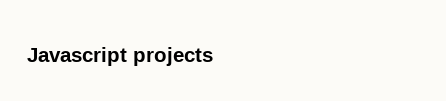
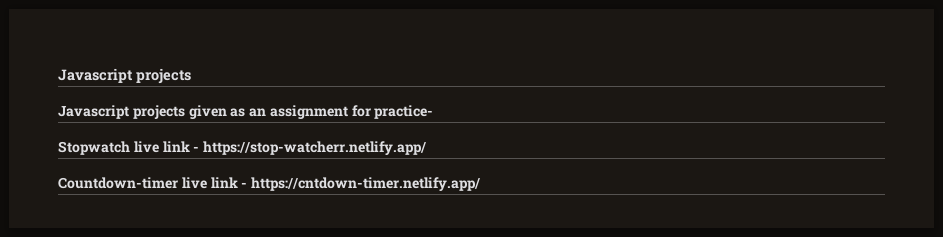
[27,47,213,66] Javascript projects -> [58,68,191,84] [58,105,434,119] [58,141,427,155] [58,177,481,191] Javascript projects // Javascript projects given as an assignment for practice- // Stopwatch live link - https://stop-watcherr.netlify.app/ // Countdown-timer live link - https://cntdown-timer.netlify.app/

